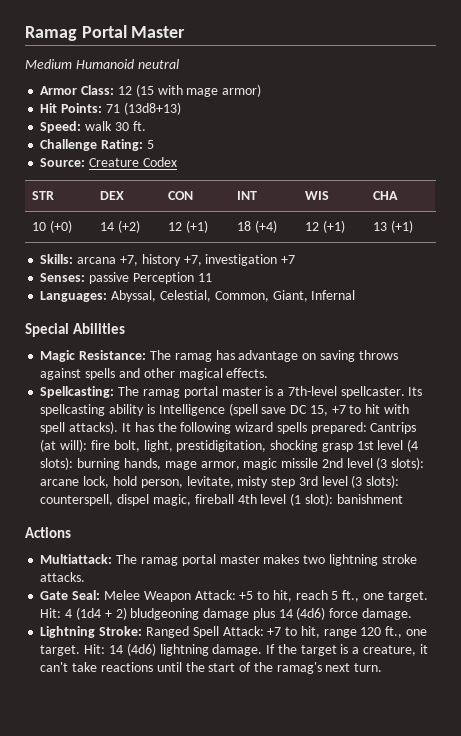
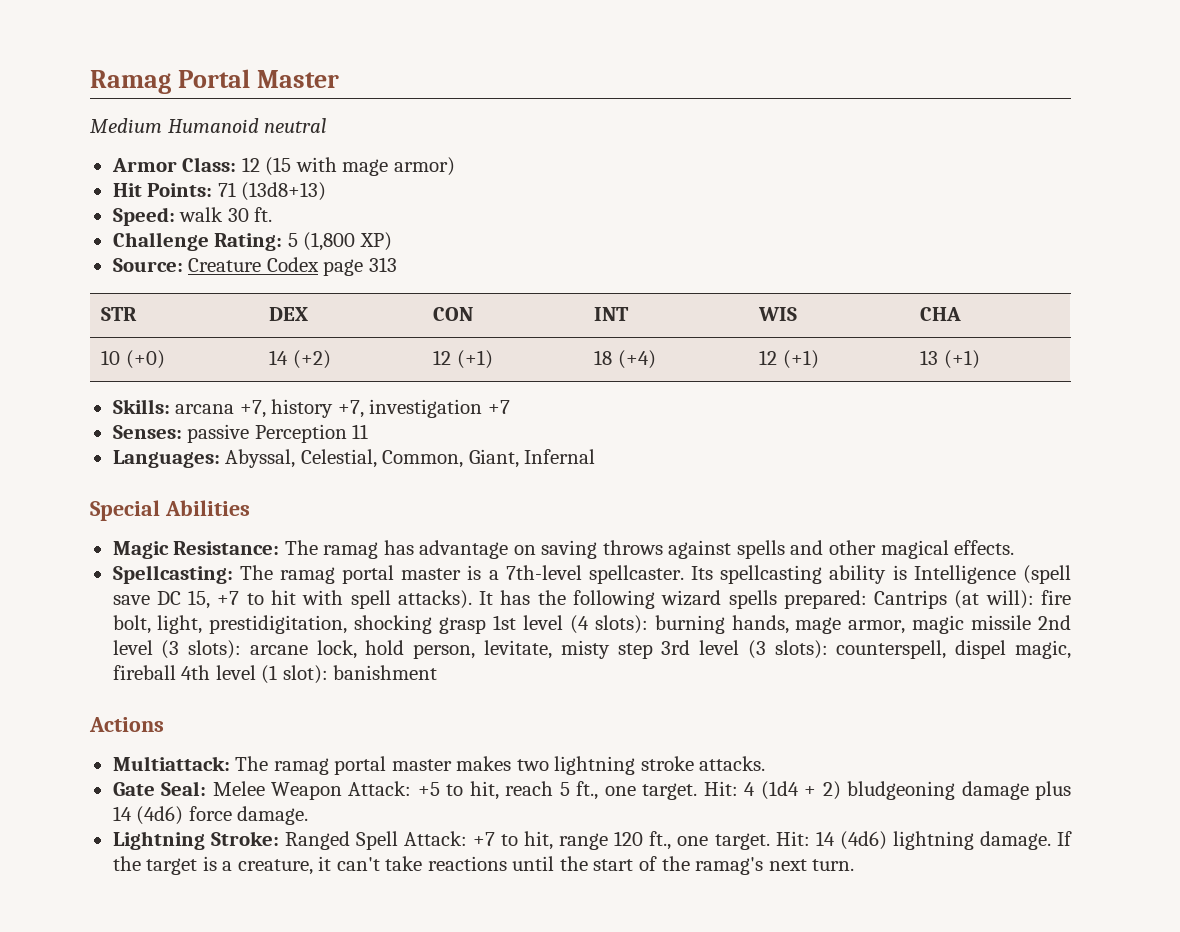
(154, 144) none -> [303,232,392,251] (1,800 XP)
(177, 162) none -> [323,257,397,276] page 313

